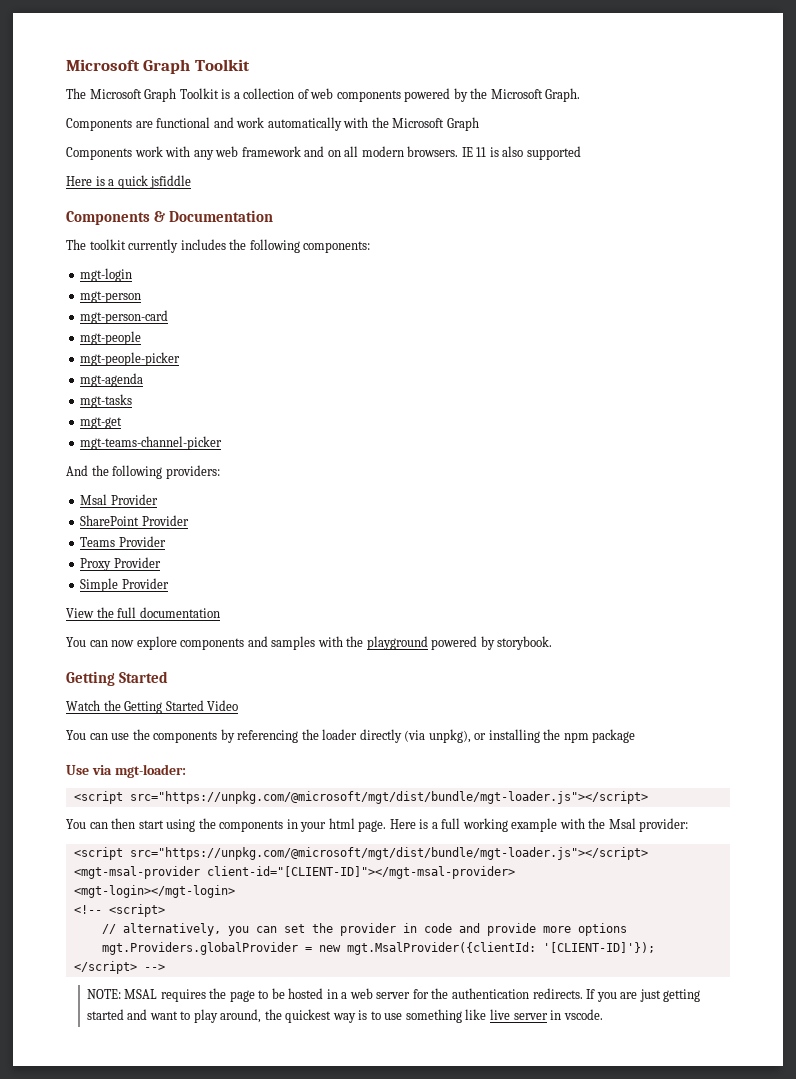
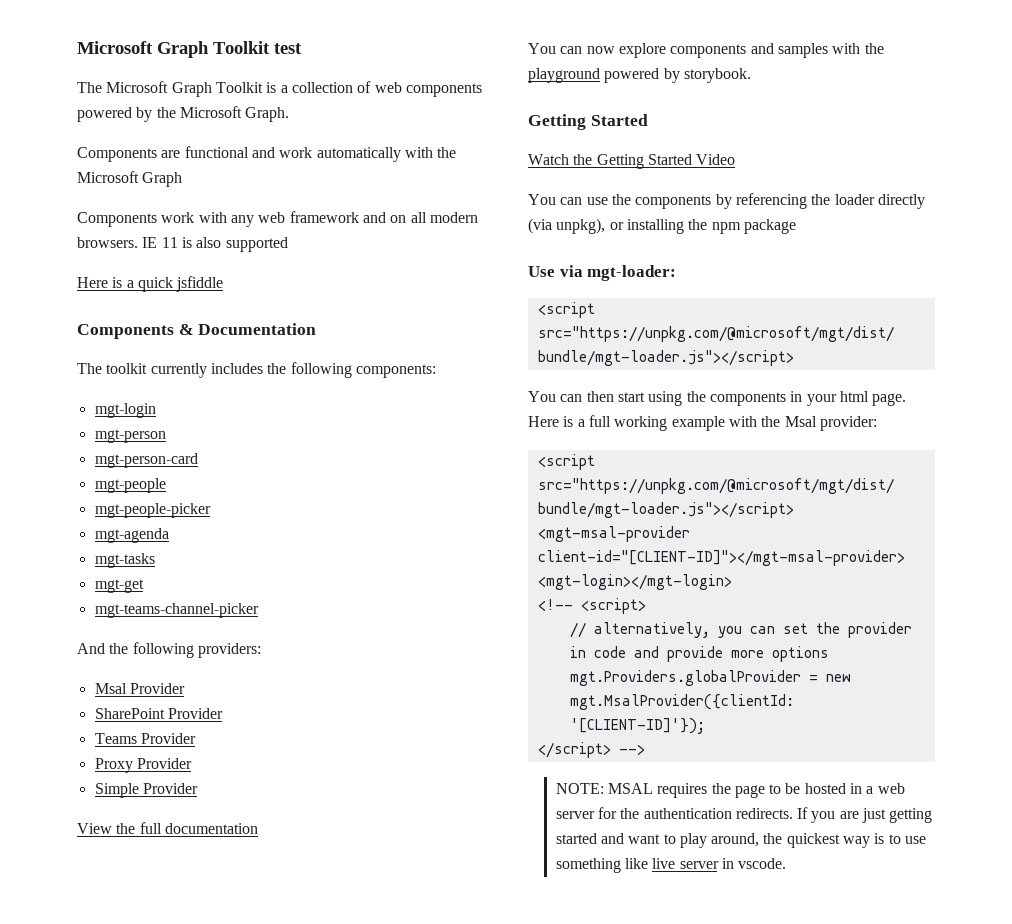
[66,59,250,74] Microsoft Graph Toolkit -> [77,41,302,58] Microsoft Graph Toolkit test

